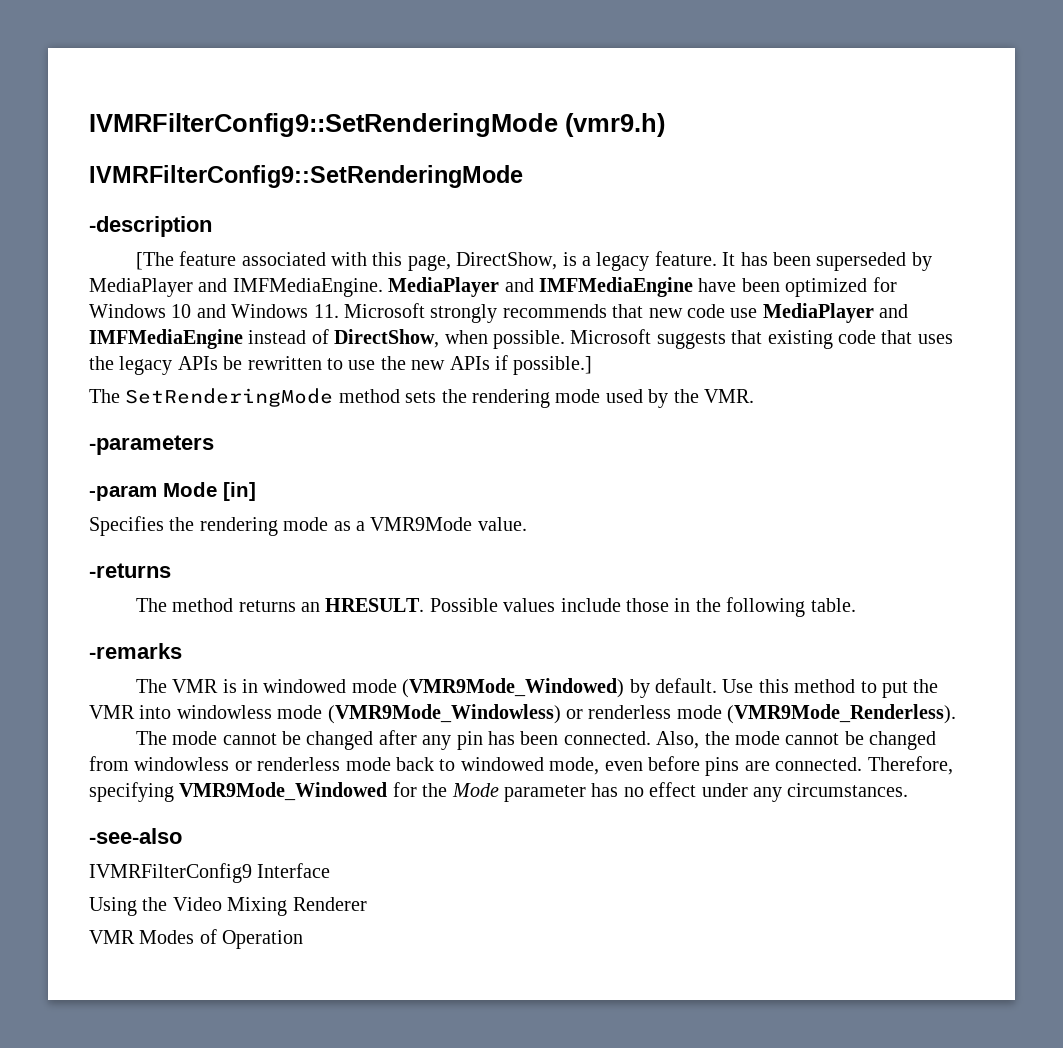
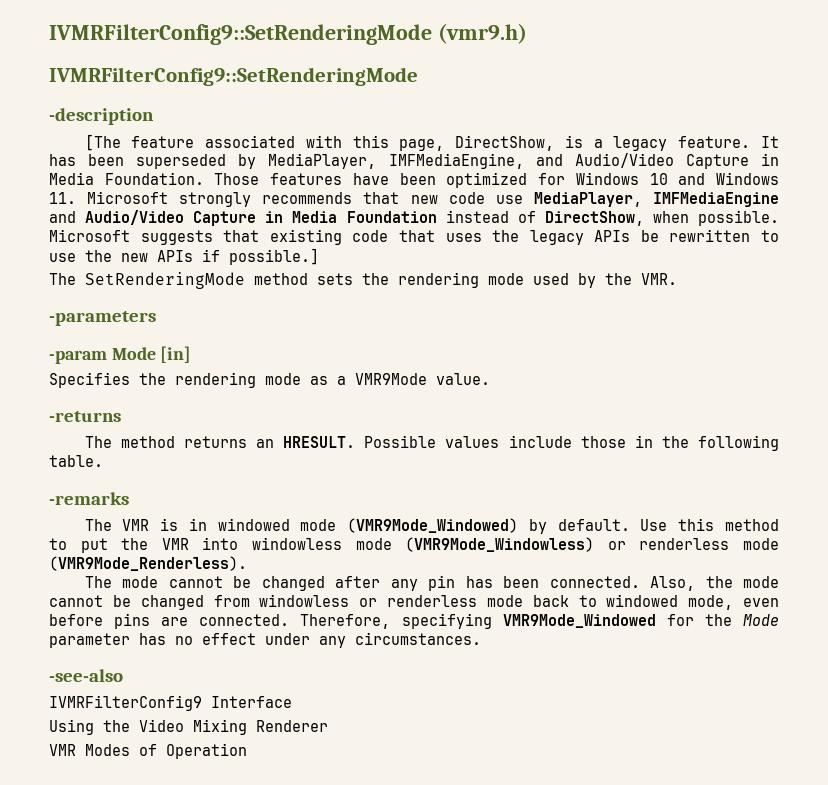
[89,277,693,297] MediaPlayer and IMFMediaEngine. MediaPlayer and IMFMediaEngine -> [268,153,779,169] [49,172,343,185] MediaPlayer, IMFMediaEngine, and Audio/Video Capture in Media Foundation. Those features
[762,303,909,323] [89,329,243,349] MediaPlayer and IMFMediaEngine -> [533,192,779,207] [49,210,437,226] MediaPlayer, IMFMediaEngine and Audio/Video Capture in Media Foundation

